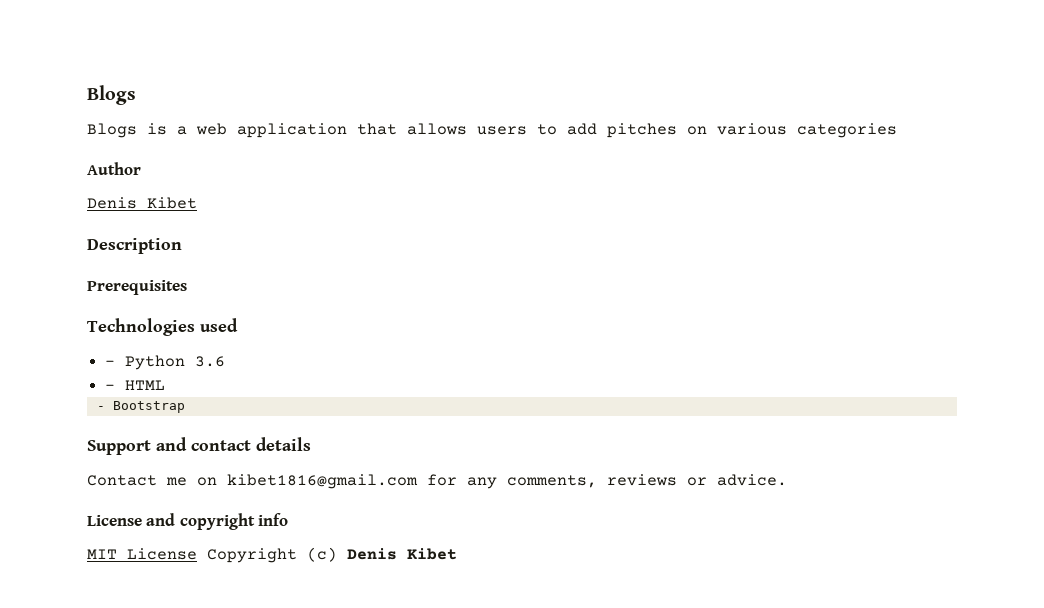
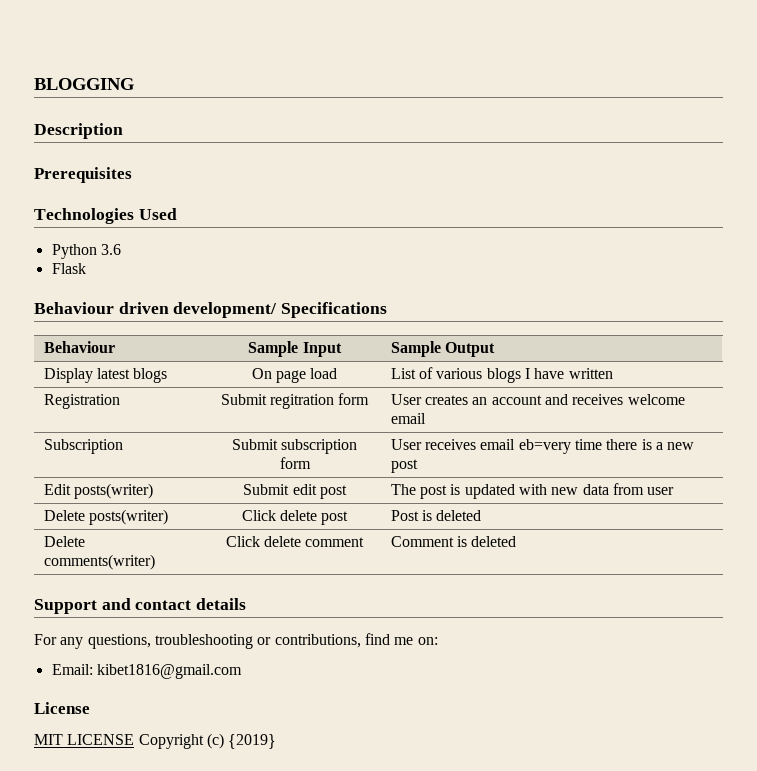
[87,85,136,105] [87,123,897,138] [87,162,141,175] [87,197,197,209] Blogs // Blogs is a web application that allows users to add pitches on various categories // Author // Denis Kibet -> [34,78,134,90] BLOGGING
[200,318,238,332] [105,360,116,366] used // - -> [138,208,177,220] Used //
[105,380,166,390] [96,401,185,413] [87,437,311,455] [87,474,787,489] [87,513,289,530] - HTML // - Bootstrap // Support and contact details // Contact me on kibet1816@gmail.com for any comments, reviews or advice. // License and copyright info -> [51,263,86,274] [34,302,388,318] [43,341,115,353] [248,341,342,357] [390,341,495,357] [43,368,168,383] [251,368,338,383] [390,367,613,383] [43,394,120,409] [220,393,370,409] [390,394,685,405] [390,413,426,424] [43,439,123,454] [231,439,358,454] [279,457,311,469] [390,439,695,454] [390,459,418,473] [43,483,153,499] [243,484,347,499] [390,483,675,499] [43,509,168,525] [241,510,349,525] [390,510,482,521] [43,536,85,547] [43,554,155,570] [225,536,365,547] [390,536,517,547] [34,598,247,614] [34,633,438,649] [51,664,242,679] [34,702,90,714] Flask // Behaviour driven development/ Specifications // Behaviour | Sample Input | Sample Output // Display latest blogs | On page load | List of various blogs I have written // Registration | Submit regitration form | User creates an account and receives welcome email // Subscription | Submit subscription form | User receives email eb=very time there is a new post // Edit posts(writer) | Submit edit post | The post is updated with new data from user // Delete posts(writer) | Click delete post | Post is deleted // Delete comments(writer) | Click delete comment | Comment is deleted // Support and contact details // For any questions, troubleshooting or contributions, find me on: // Email: kibet1816@gmail.com // License
[127,548,197,560] License -> [67,734,135,745] LICENSE
[347,548,457,560] Denis Kibet -> [228,734,277,749] {2019}

